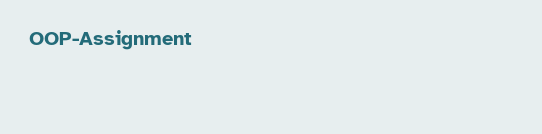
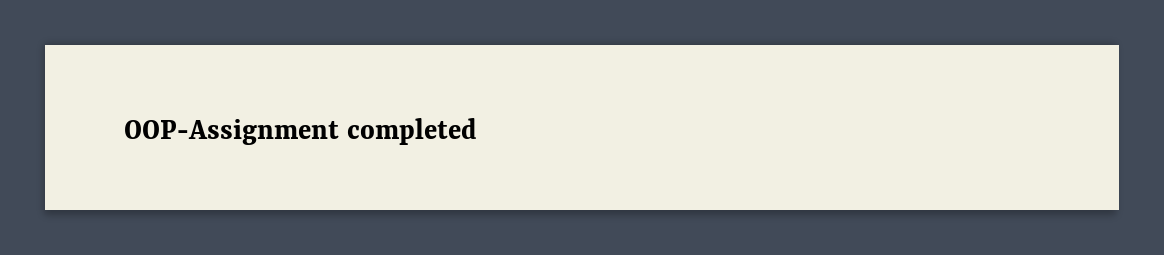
(192, 40) none -> [347,118,478,145] completed

